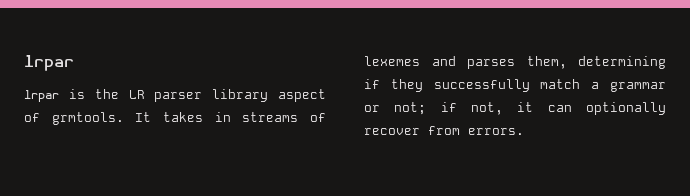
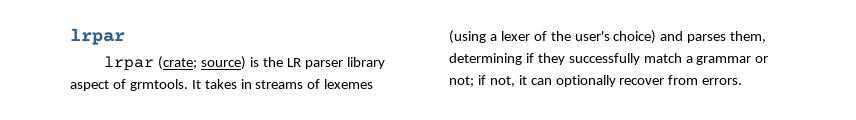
(59, 96) none -> [158,56,247,70] (crate; source)
(420, 61) none -> [449,30,657,44] (using a lexer of the user's choice)

